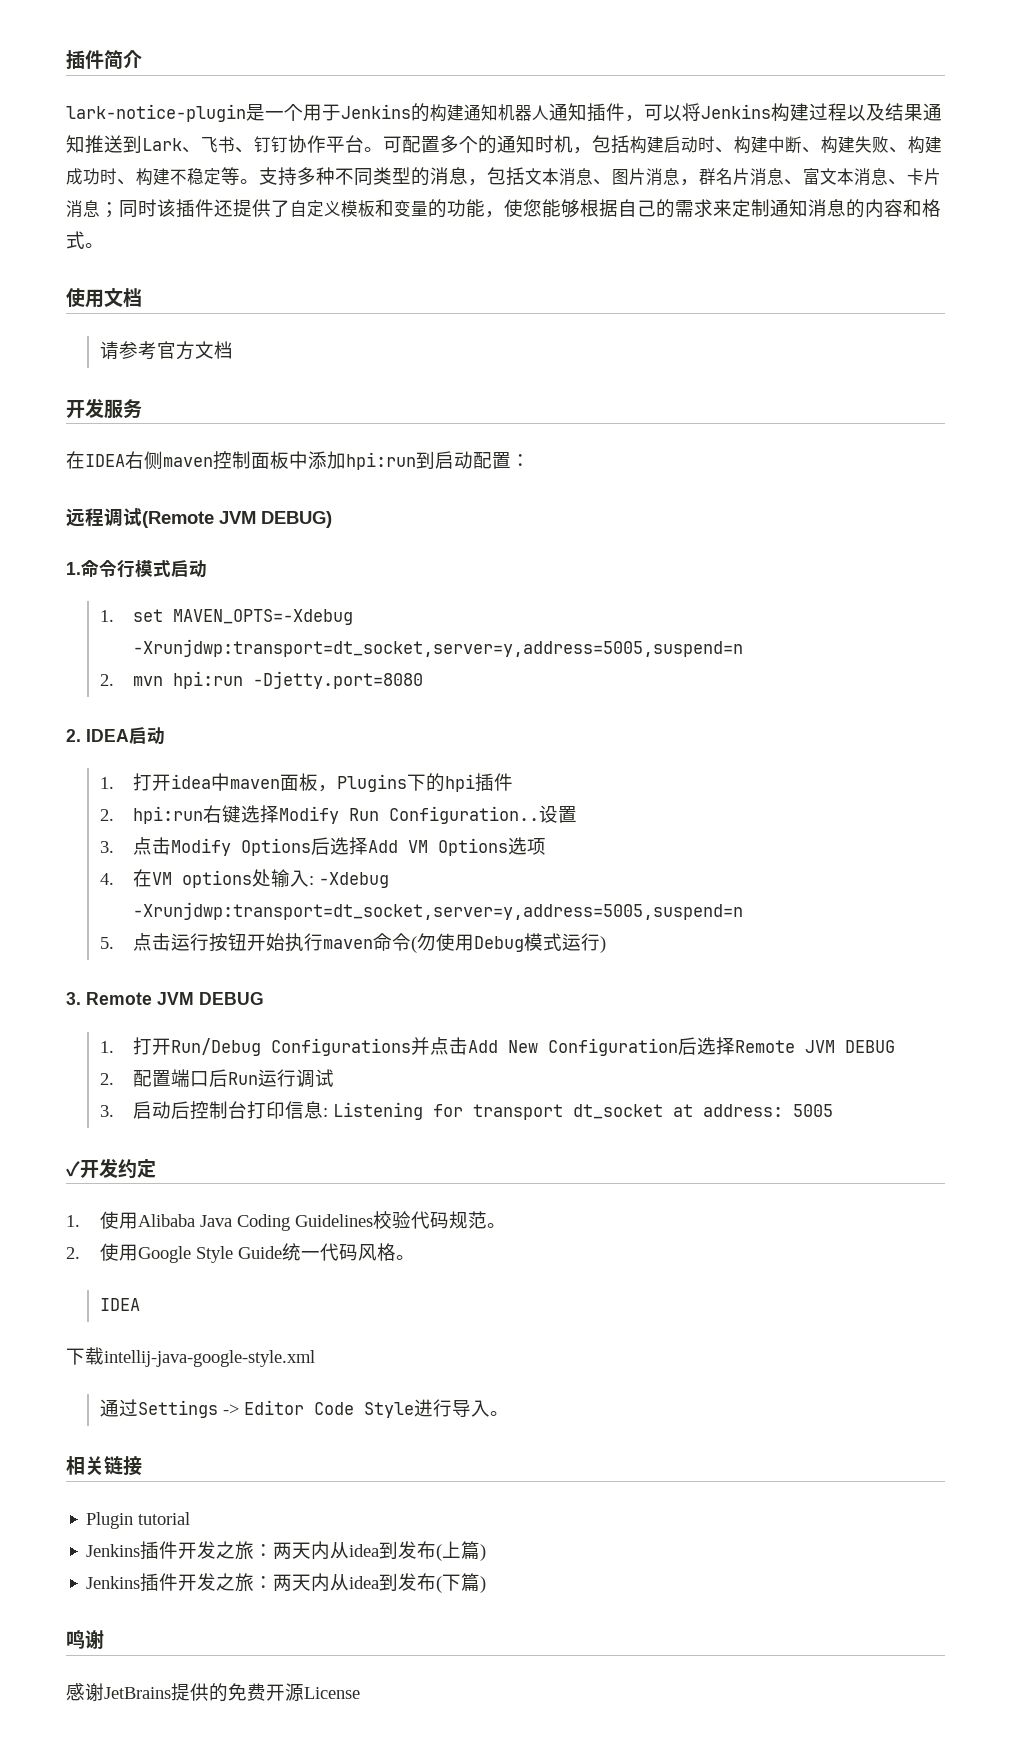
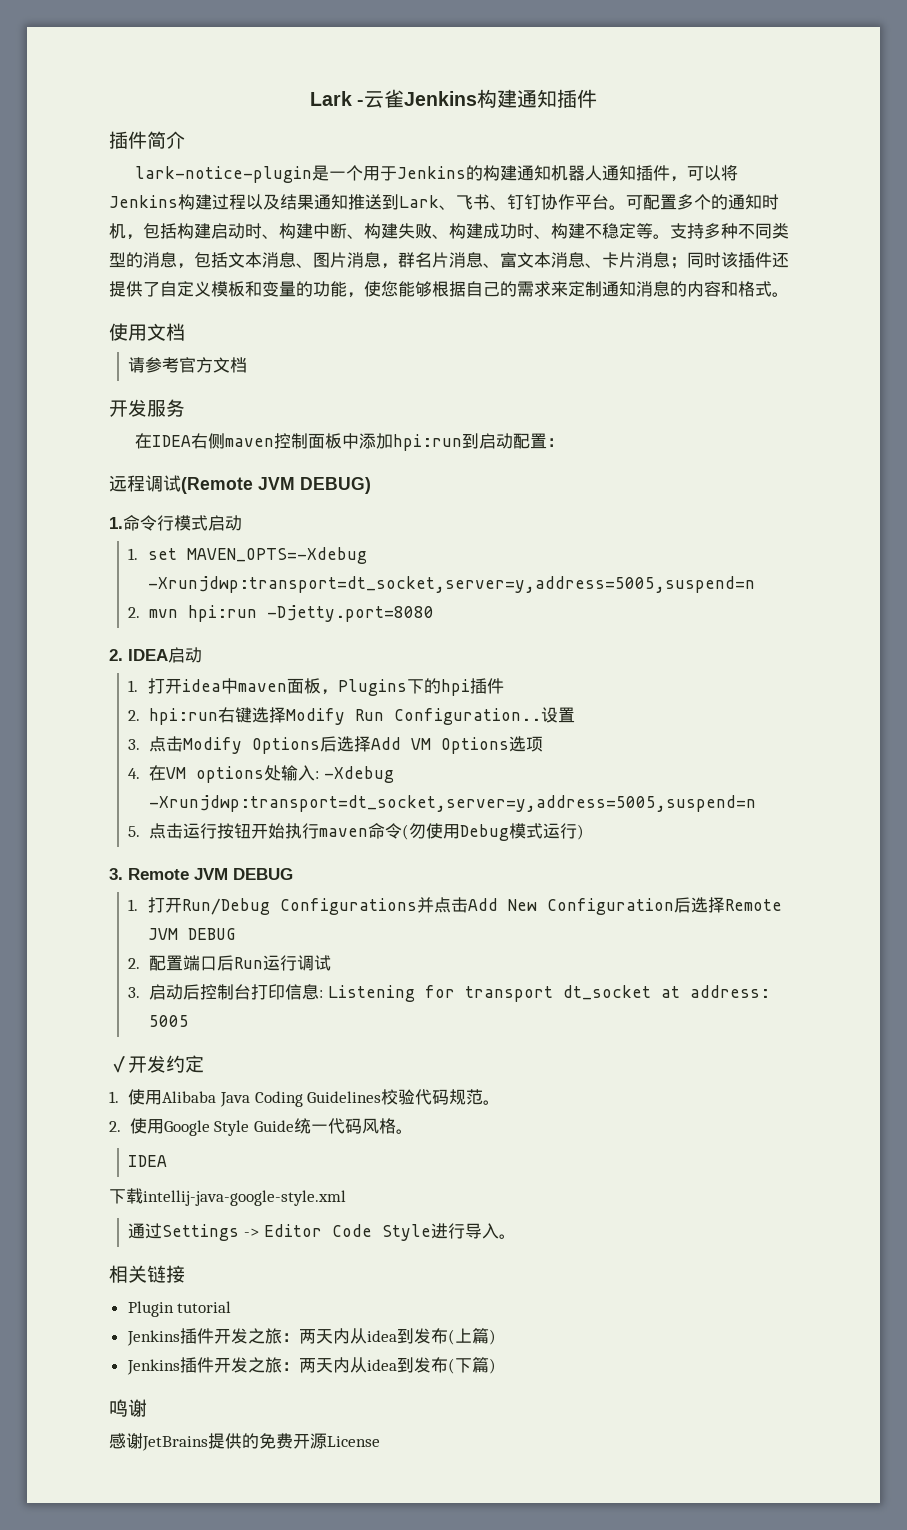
(66, 59) none -> [309,89,598,108] Lark -云雀Jenkins构建通知插件 //

